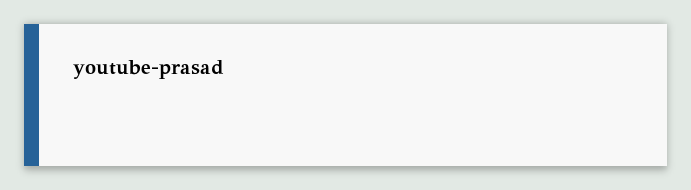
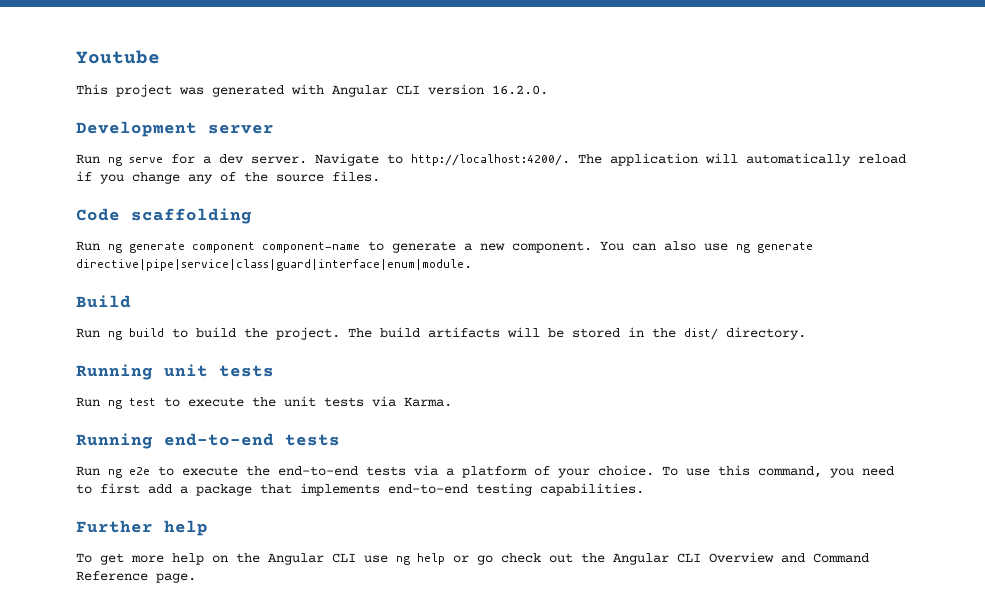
[73,60,224,79] youtube-prasad -> [76,50,160,64] [76,84,548,97] [76,121,274,137] [76,153,906,166] [76,171,380,184] [76,208,252,224] [76,241,813,253] [76,259,472,271] [76,295,131,308] [76,327,806,340] [76,364,274,380] [76,396,452,409] [76,433,340,449] [76,465,894,478] [76,483,644,496] [76,520,208,536] [76,552,869,565] [76,571,196,583] Youtube // This project was generated with Angular CLI version 16.2.0. // Development server // Run ng serve for a dev server. Navigate to http://localhost:4200/. The application will automatically reload if you change any of the source files. // Code scaffolding // Run ng generate component component-name to generate a new component. You can also use ng generate directive|pipe|service|class|guard|interface|enum|module. // Build // Run ng build to build the project. The build artifacts will be stored in the dist/ directory. // Running unit tests // Run ng test to execute the unit tests via Karma. // Running end-to-end tests // Run ng e2e to execute the end-to-end tests via a platform of your choice. To use this command, you need to first add a package that implements end-to-end testing capabilities. // Further help // To get more help on the Angular CLI use ng help or go check out the Angular CLI Overview and Command Reference page.

